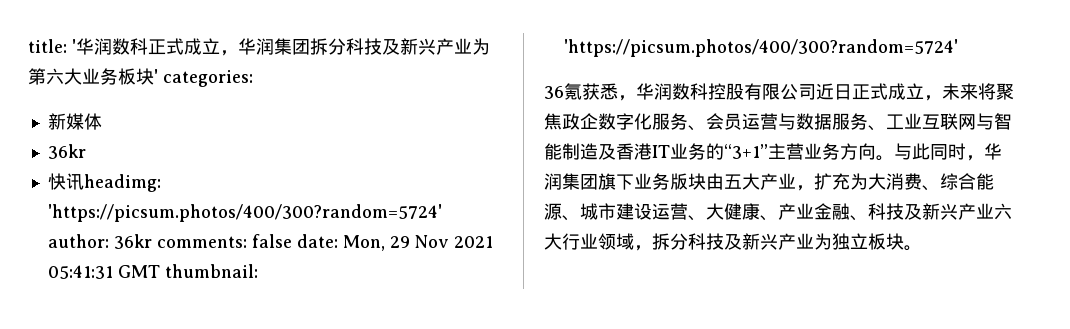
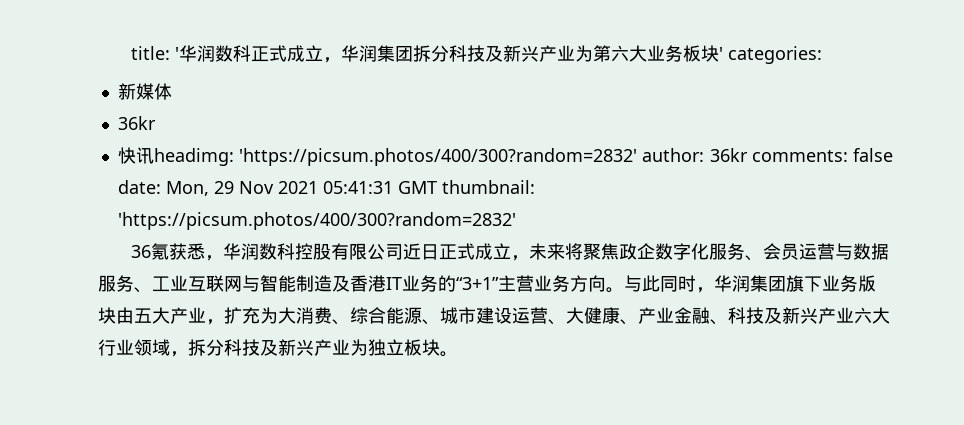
[47,204,442,222] 'https://picsum.photos/400/300?random=5724' -> [239,148,638,166] 'https://picsum.photos/400/300?random=2832'
[563,39,958,57] 'https://picsum.photos/400/300?random=5724' -> [117,212,516,230] 'https://picsum.photos/400/300?random=2832'

